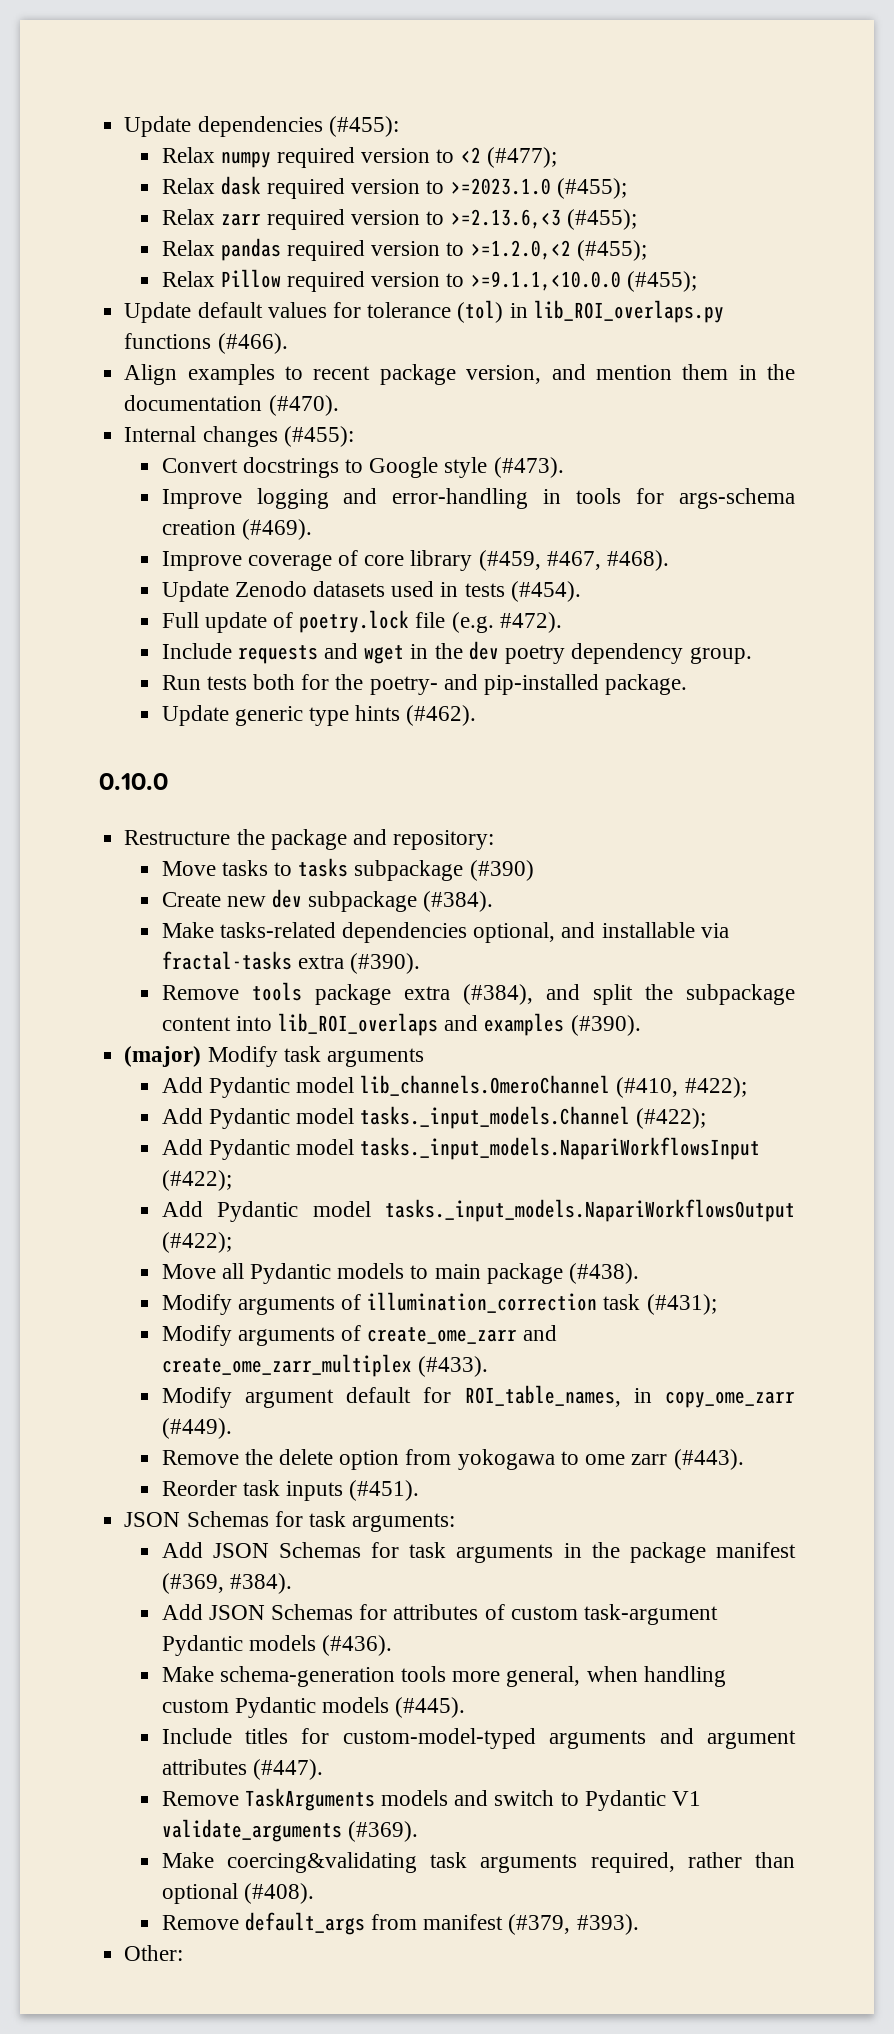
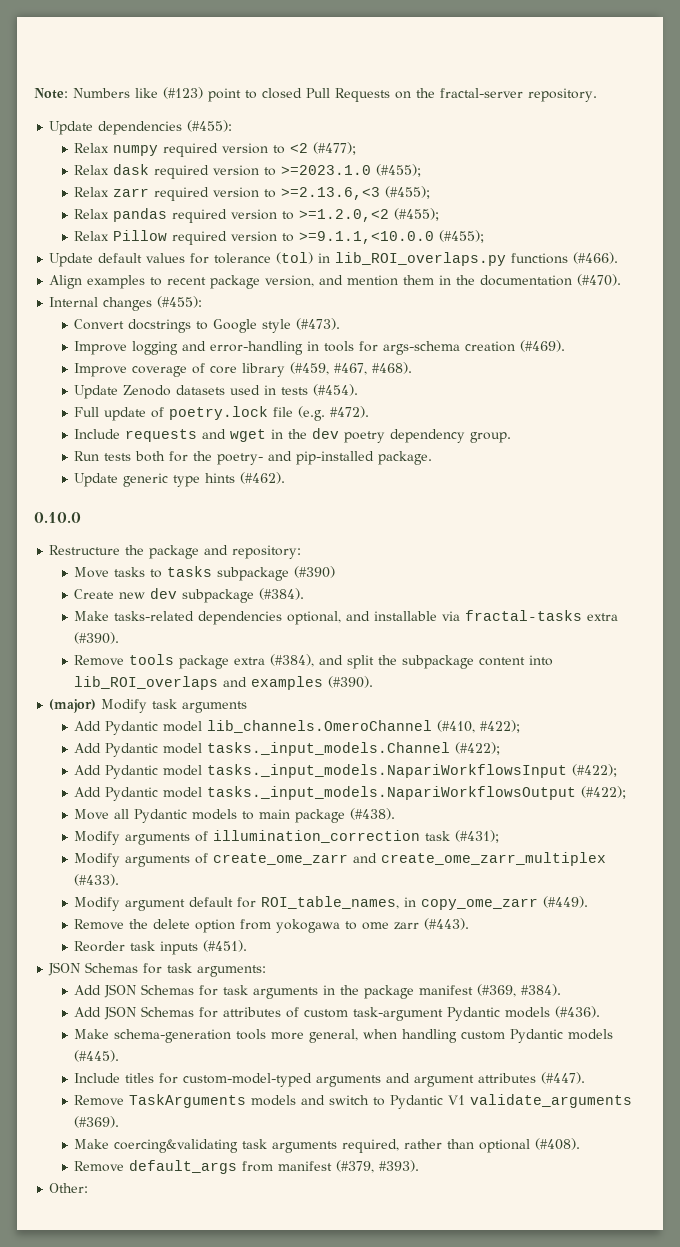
(124, 126) none -> [34,87,597,102] Note: Numbers like (#123) point to closed Pull Requests on the fractal-server repository. //

